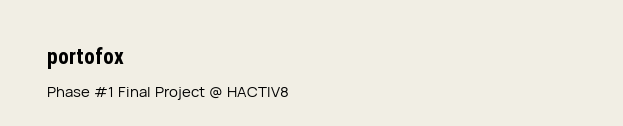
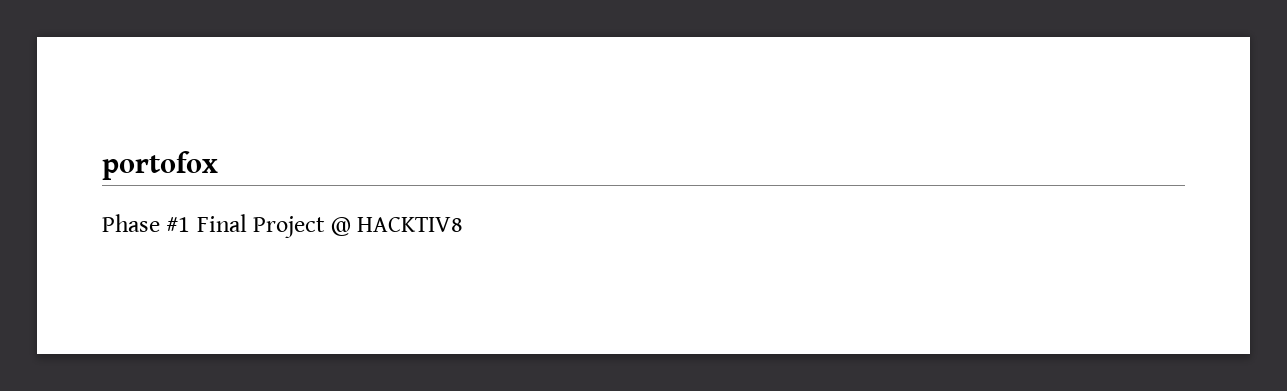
[227,87,290,97] HACTIV8 -> [357,217,464,232] HACKTIV8

